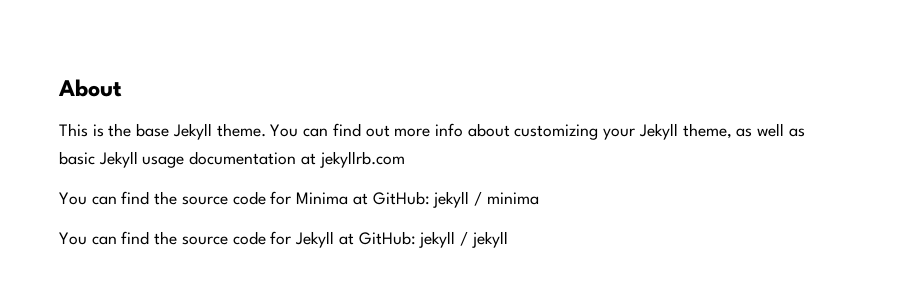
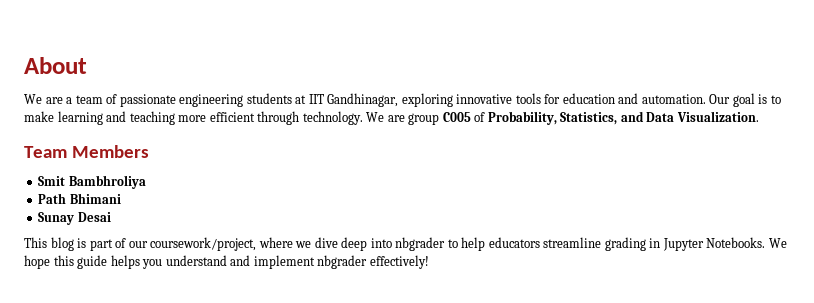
[59,123,805,140] [59,151,405,168] [59,191,539,208] [59,231,508,248] This is the base Jekyll theme. You can find out more info about customizing your Jekyll theme, as well as basic Jekyll usage documentation at jekyllrb.com // You can find the source code for Minima at GitHub: jekyll / minima // You can find the source code for Jekyll at GitHub: jekyll / jekyll -> [24,93,781,107] [24,111,759,125] [24,145,149,158] [38,175,146,189] [38,193,121,204] [38,212,111,225] [24,237,787,251] [24,255,429,269] We are a team of passionate engineering students at IIT Gandhinagar, exploring innovative tools for education and automation. Our goal is to make learning and teaching more efficient through technology. We are group C005 of Probability, Statistics, and Data Visualization. // Team Members // Smit Bambhroliya // Path Bhimani // Sunay Desai // This blog is part of our coursework/project, where we dive deep into nbgrader to help educators streamline grading in Jupyter Notebooks. We hope this guide helps you understand and implement nbgrader effectively!

